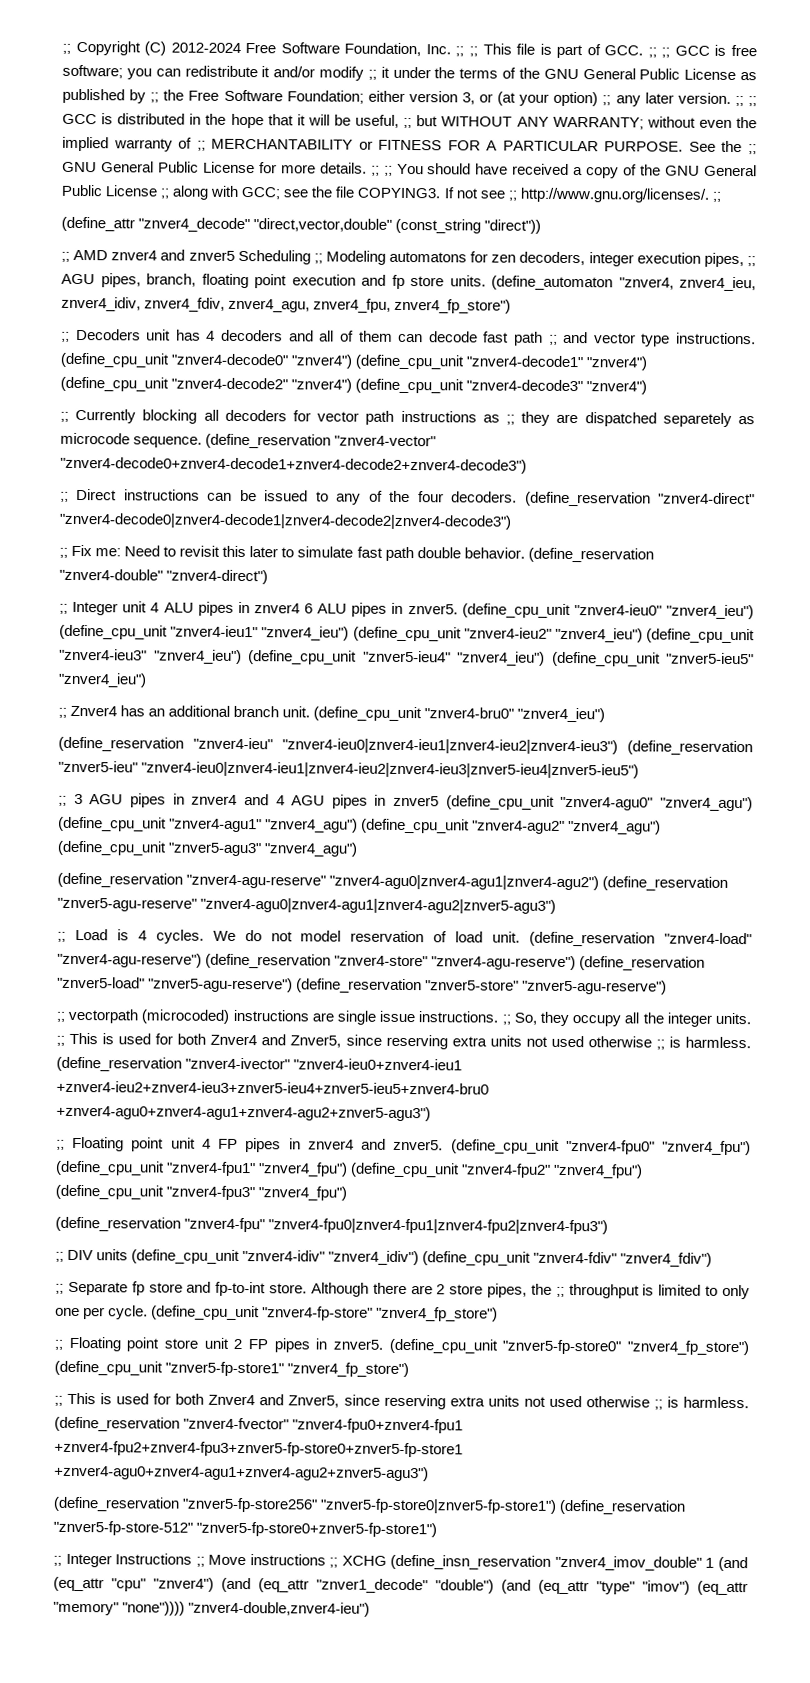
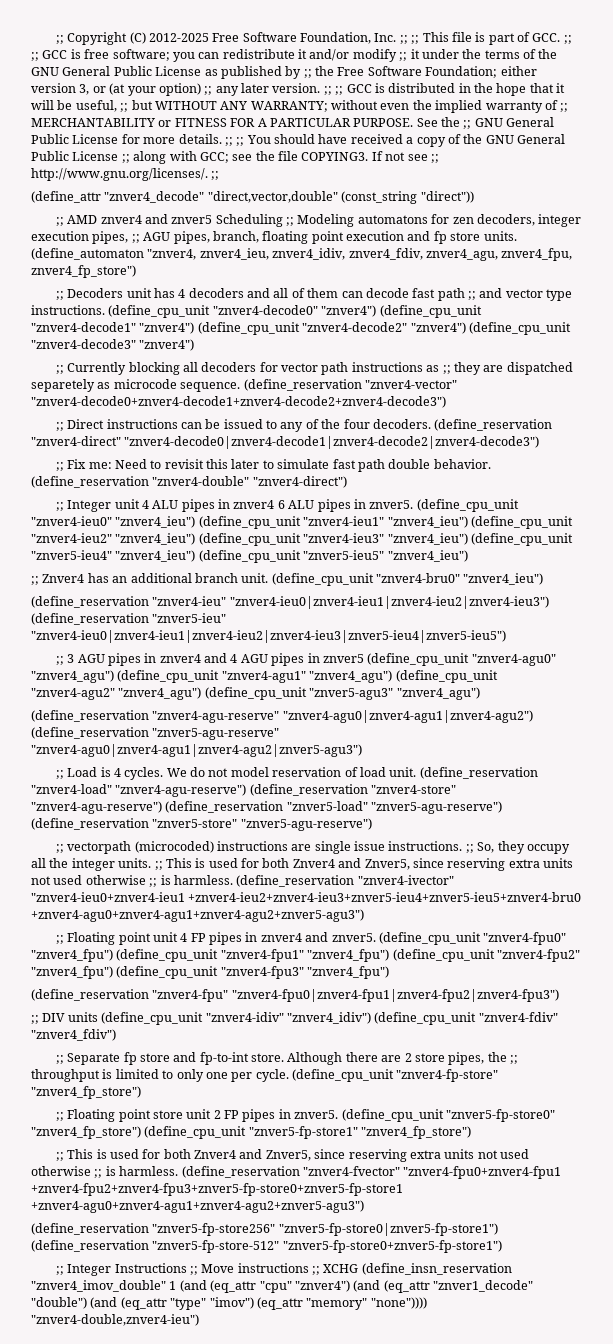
[170,42,241,53] 2012-2024 -> [148,33,209,42] 2012-2025

